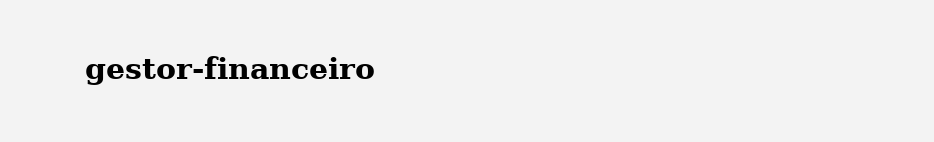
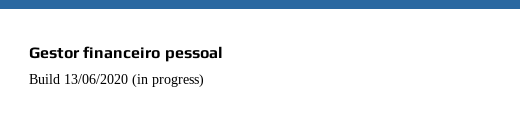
[85,56,375,85] gestor-financeiro -> [29,46,223,62] [29,74,204,87] Gestor financeiro pessoal // Build 13/06/2020 (in progress)

